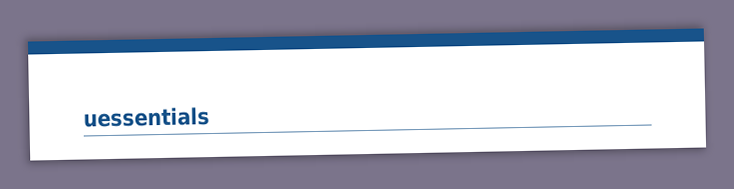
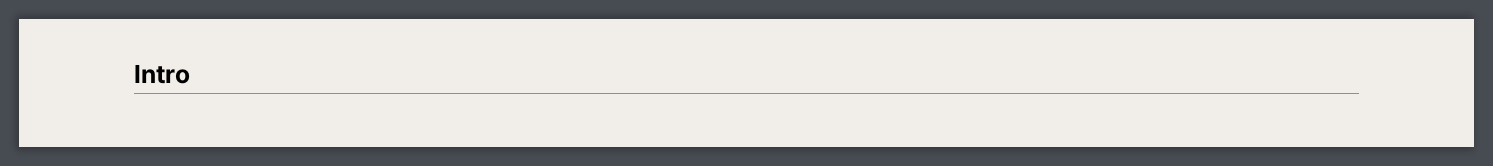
[83,107,210,128] uessentials -> [134,64,190,84] Intro

